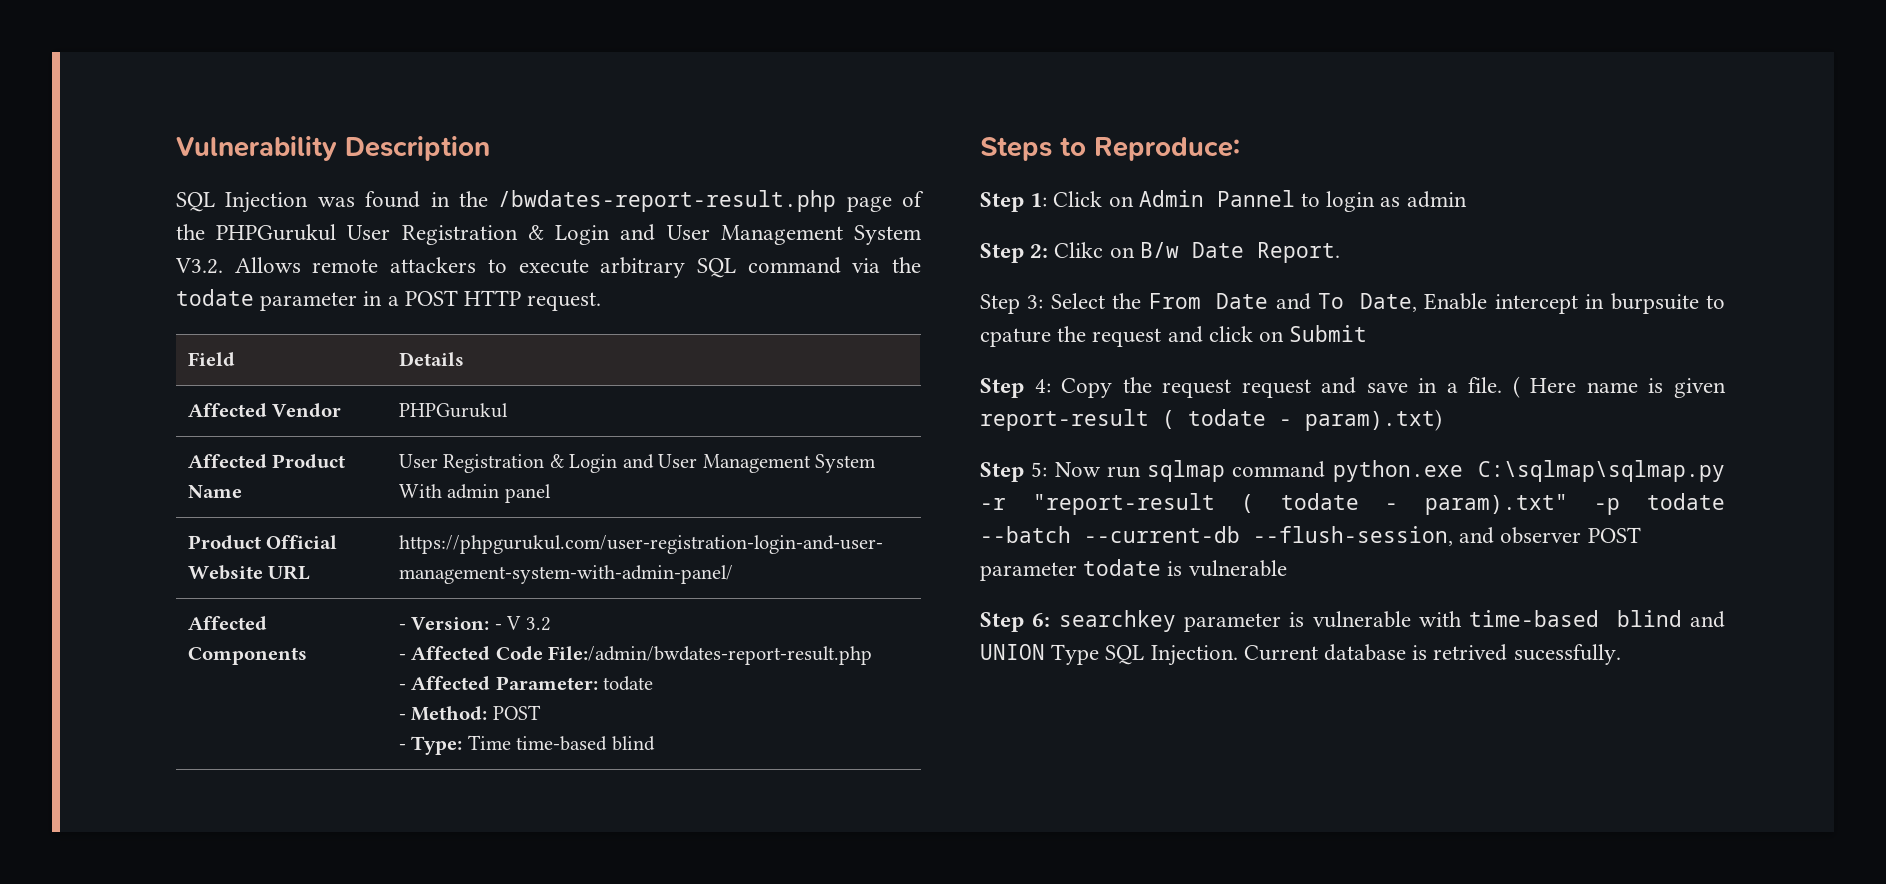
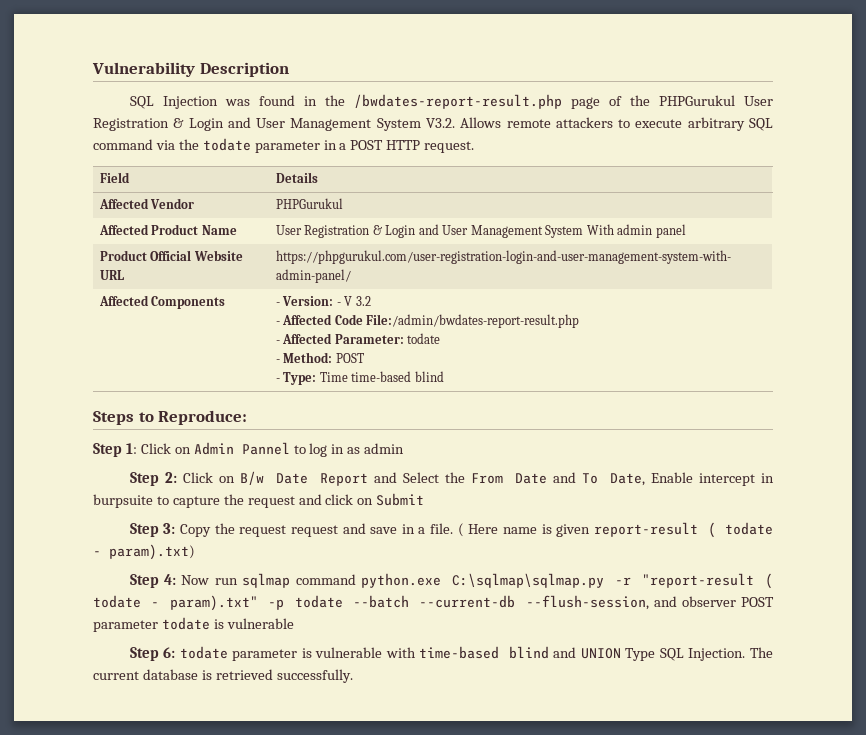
[1326,191,1376,212] login -> [309,443,345,457] log in
[1054,242,1104,258] Clikc -> [182,472,213,483] Click
[1256,242,1340,263] [980,294,1044,314] Report. // Step 3: -> [319,472,397,486] Report and
[980,328,1051,347] cpature -> [172,496,220,508] capture
[1034,379,1051,393] 4: -> [163,523,176,534] 3:
[1031,462,1048,477] 5: -> [164,574,177,585] 4:
[1058,610,1176,632] searchkey -> [179,646,228,659] todate
[1243,644,1621,665] Current database is retrived sucessfully. -> [749,647,773,658] [93,669,353,683] The current database is retrieved successfully.

